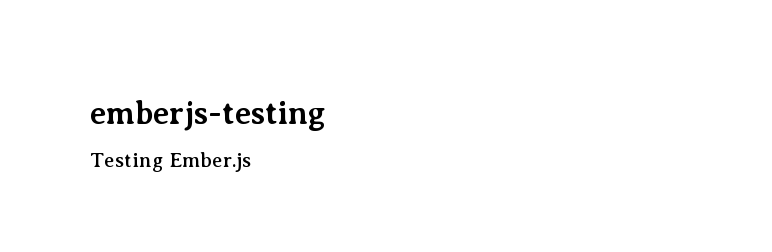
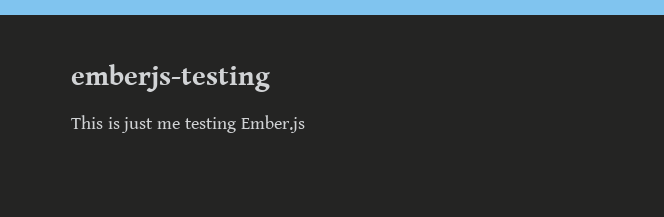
[90,153,163,172] Testing -> [71,115,236,133] This is just me testing

